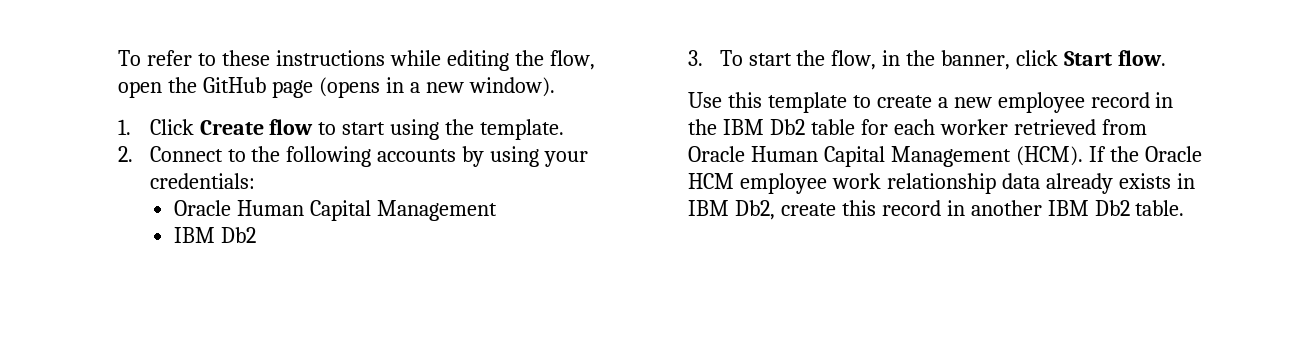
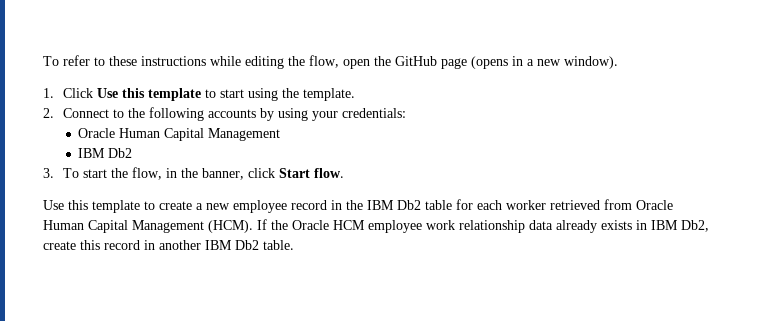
[199,119,314,135] Create flow -> [97,88,202,101] Use this template

